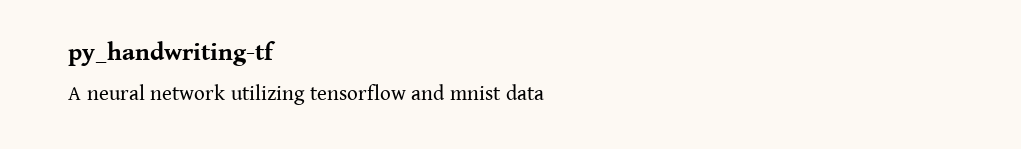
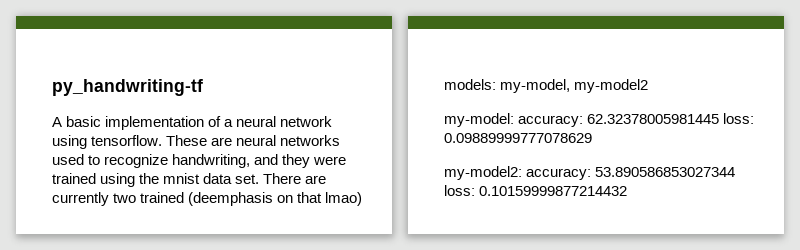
[86,84,544,105] neural network utilizing tensorflow and mnist data -> [66,116,333,130] [52,135,341,149] [52,154,347,168] [52,173,327,187] [52,192,363,206] [444,79,649,93] [444,113,755,127] [444,133,592,143] [444,166,736,180] [444,185,628,196] basic implementation of a neural network using tensorflow. These are neural networks used to recognize handwriting, and they were trained using the mnist data set. There are currently two trained (deemphasis on that lmao) models: my-model, my-model2 // my-model: accuracy: 62.32378005981445 loss: 0.09889999777078629 // my-model2: accuracy: 53.890586853027344 loss: 0.10159999877214432

